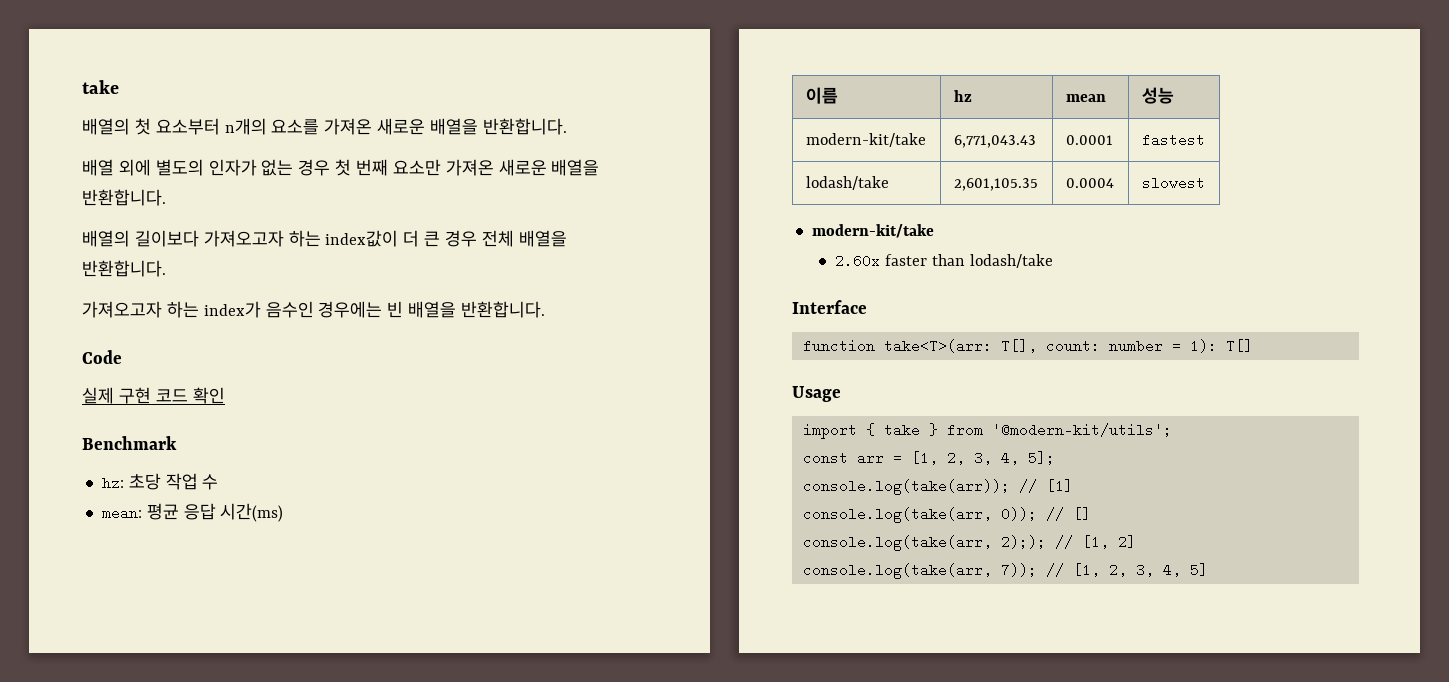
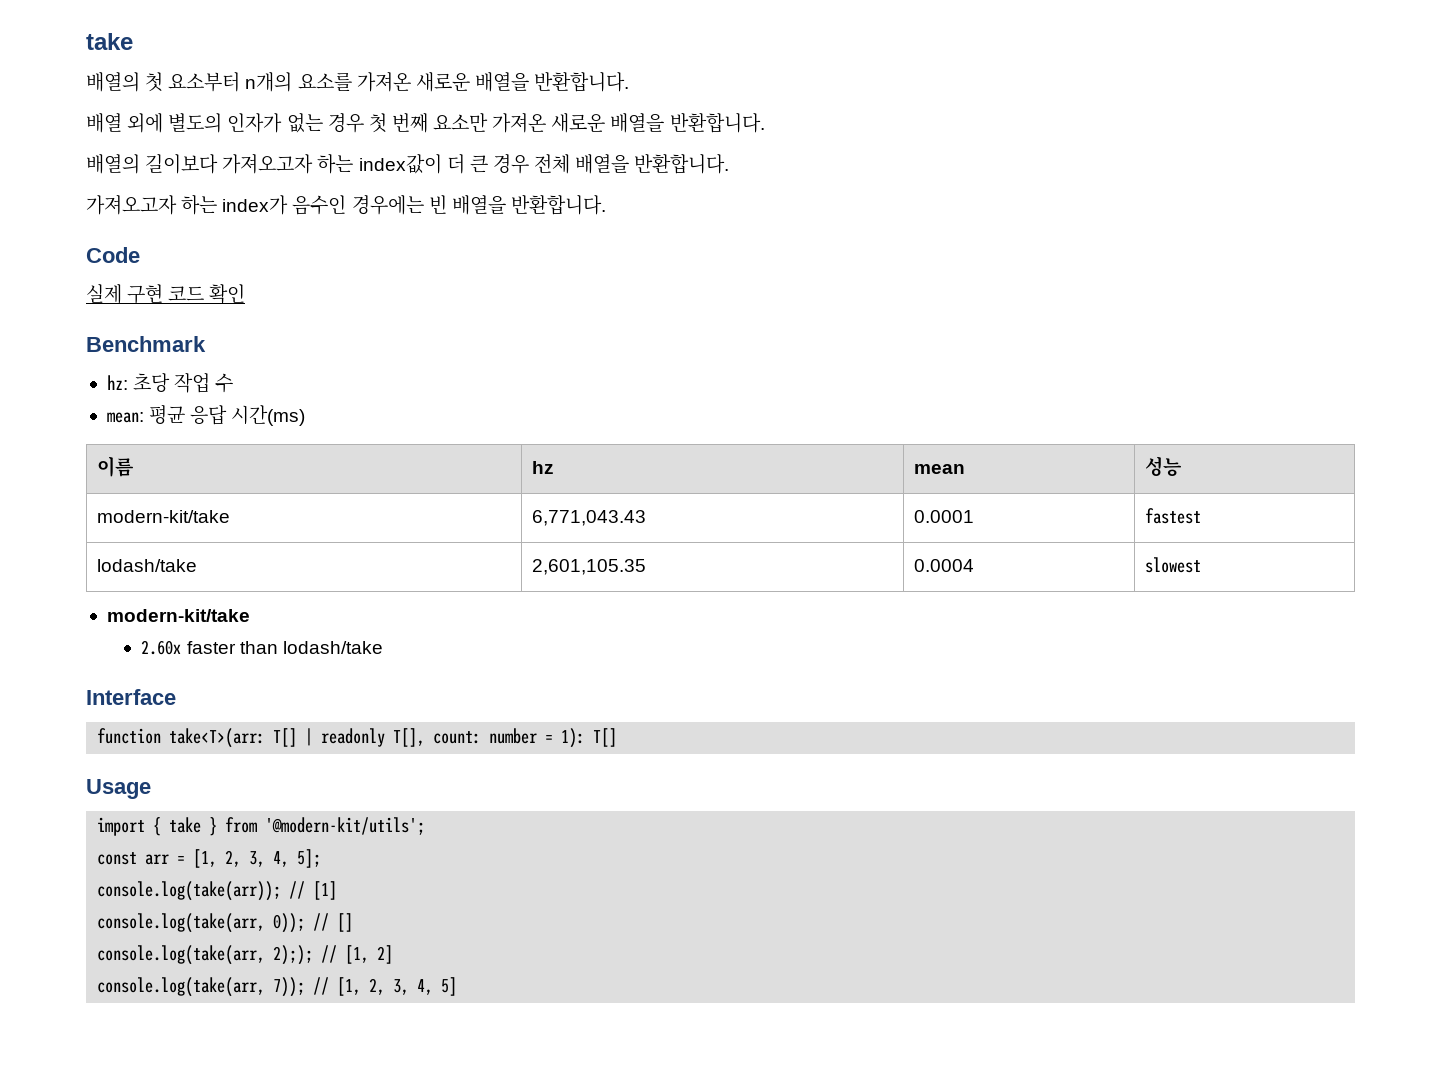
(992, 346) none -> [273,728,386,747] T[] | readonly

